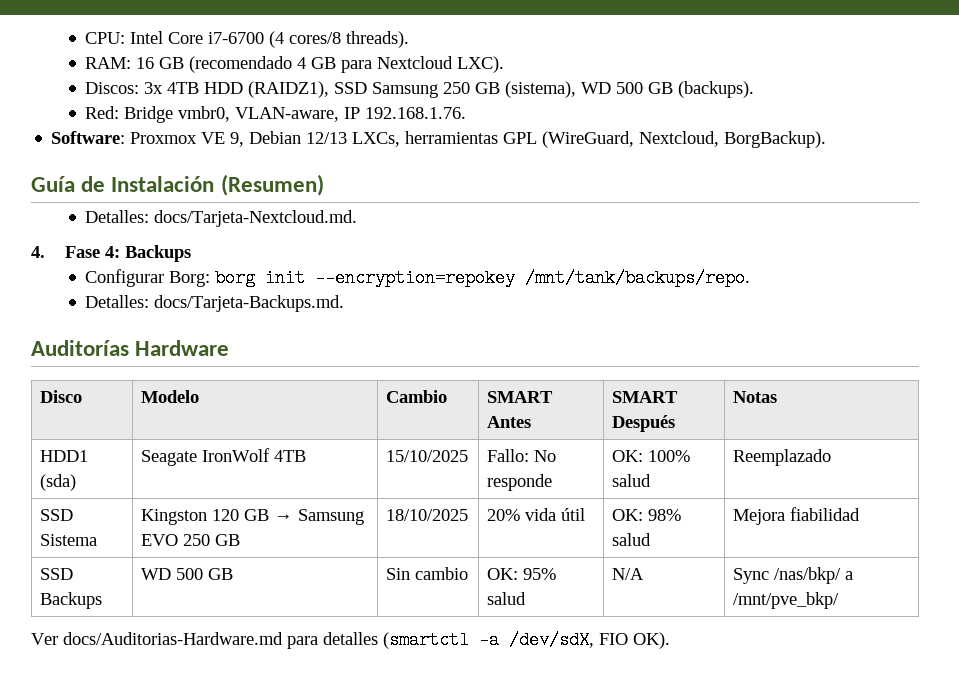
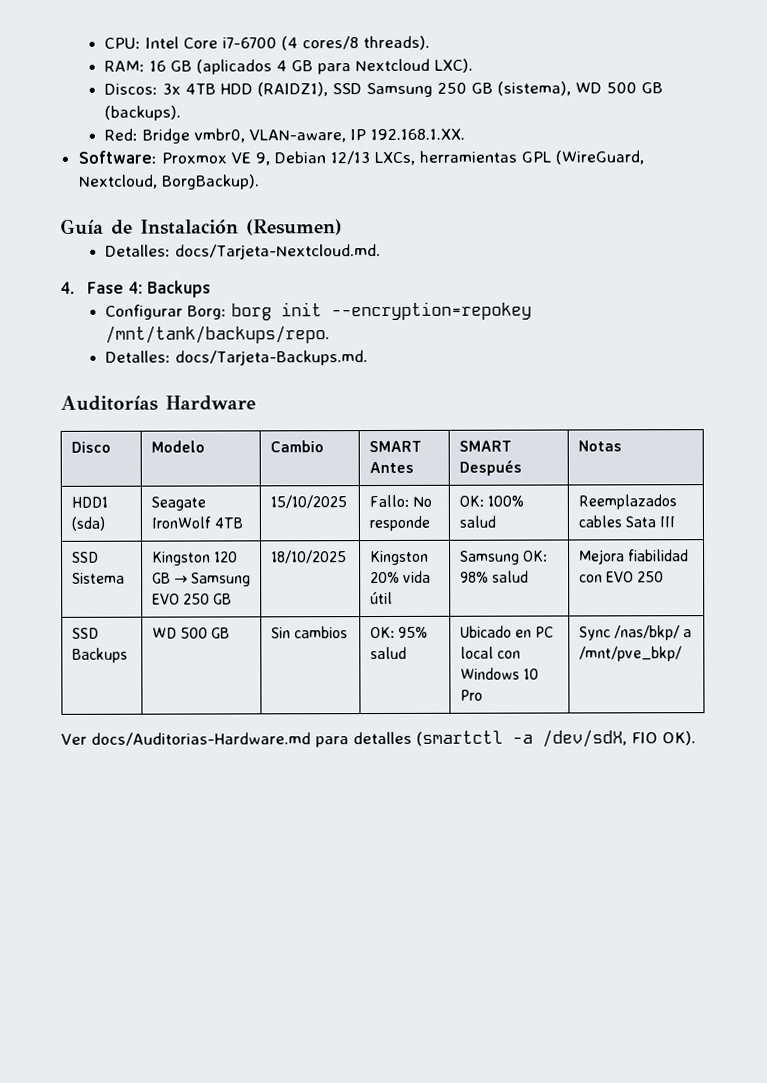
[189,56,293,73] (recomendado -> [196,59,273,75] (aplicados
[365,107,467,119] 192.168.1.76. -> [370,128,466,141] 192.168.1.XX.
[732,449,831,466] Reemplazado -> [577,494,677,510] [577,515,676,528] Reemplazados cables Sata III
(468, 515) none -> [369,550,429,566] Kingston
(585, 514) none -> [459,550,520,565] Samsung
(860, 514) none -> [578,571,665,583] con EVO 250
[414,567,468,580] cambio -> [293,626,348,639] cambios
[611,568,644,580] N/A -> [459,625,555,638] [459,646,521,659] [459,667,539,680] [459,689,483,701] Ubicado en PC local con Windows 10 Pro

